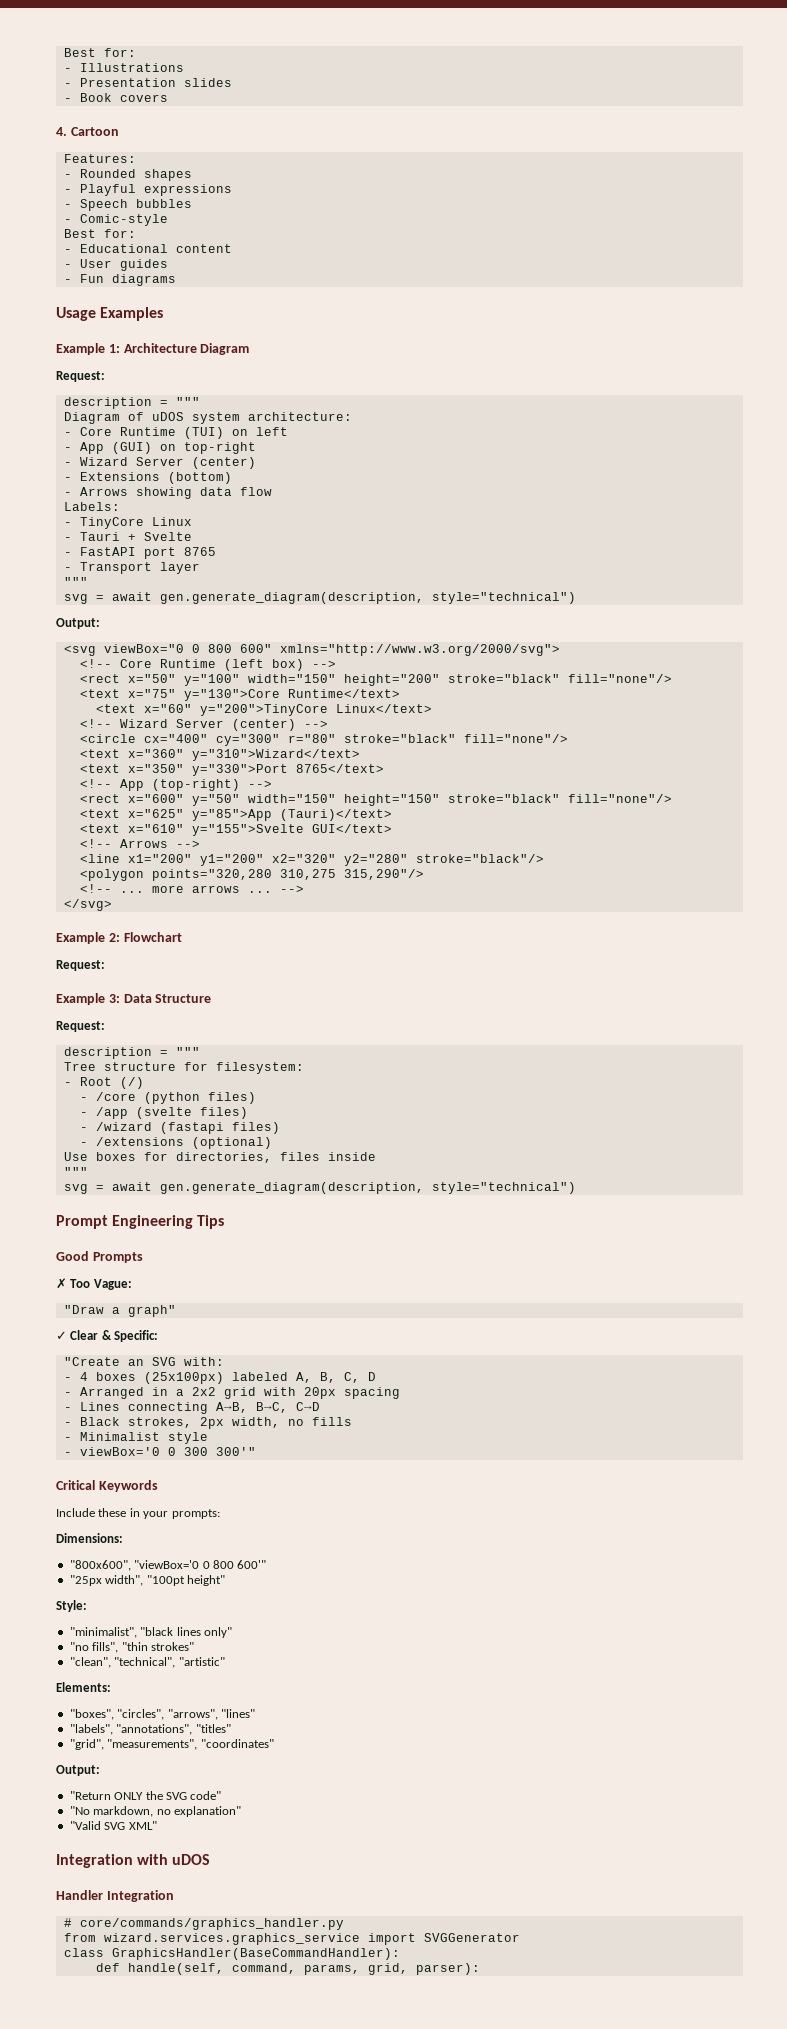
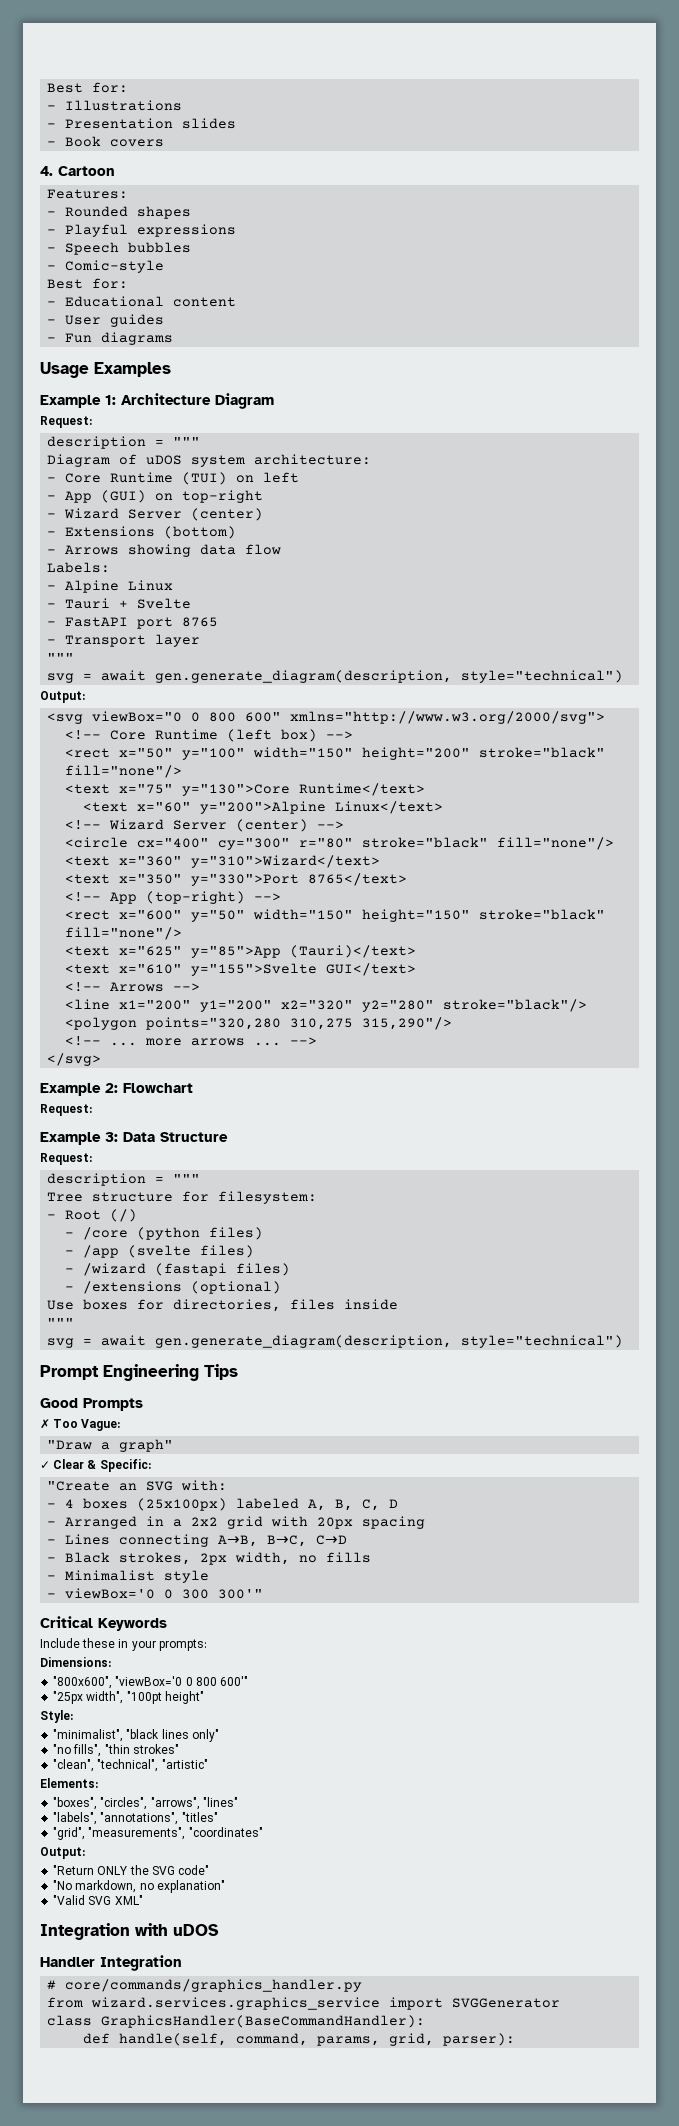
[79,517,144,529] TinyCore -> [65,580,120,593] Alpine
[199,704,328,716] y="200">TinyCore -> [200,801,327,814] y="200">Alpine

